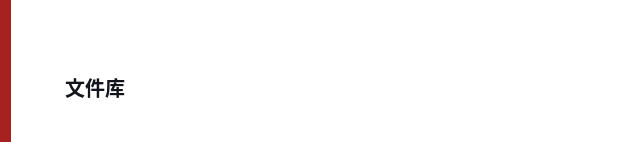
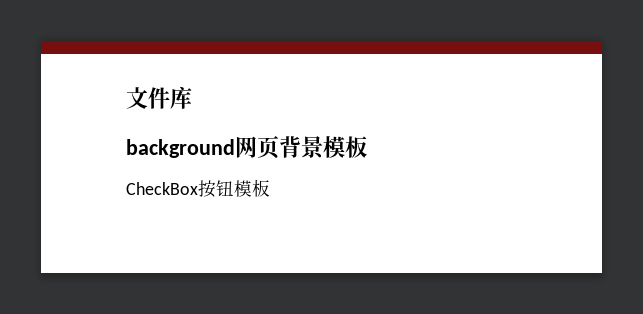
(125, 88) none -> [126,136,367,159] [126,179,270,198] // background网页背景模板 // CheckBox按钮模板

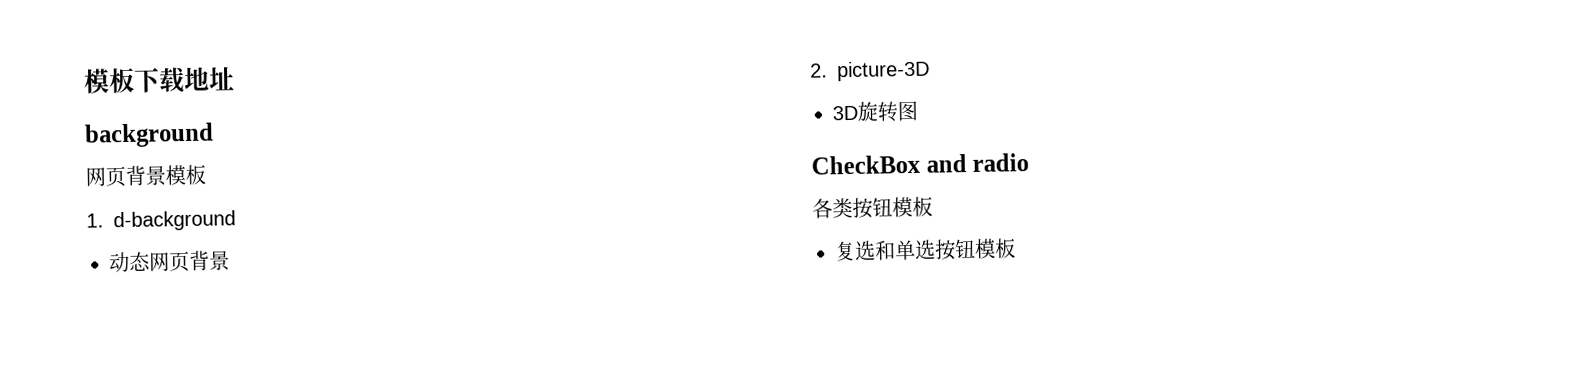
[126,86,192,109] 文件库 -> [84,66,235,94] 模板下载地址
(235, 148) none -> (214, 135) //
[126,182,198,195] CheckBox -> [86,210,236,232] [109,250,230,273] [810,60,930,82] [832,100,918,123] [811,152,1030,175] [812,196,933,219] [834,239,936,262] 1. d-background // 动态网页背景 // 2. picture-3D // 3D旋转图 // CheckBox and radio // 各类按钮模板 // 复选和单选

